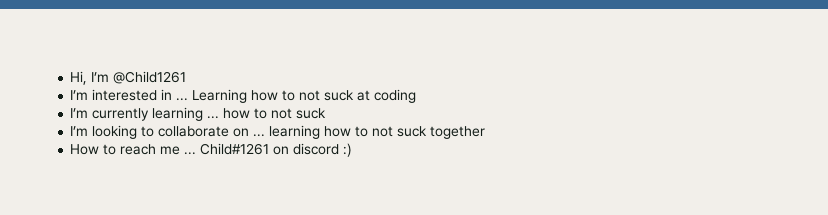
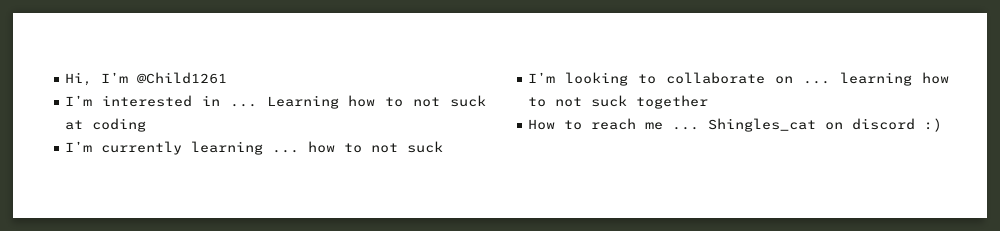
[200,143,270,155] Child#1261 -> [708,118,817,132] Shingles_cat

